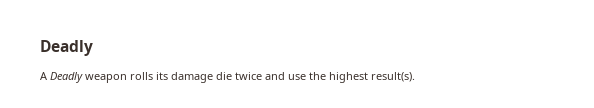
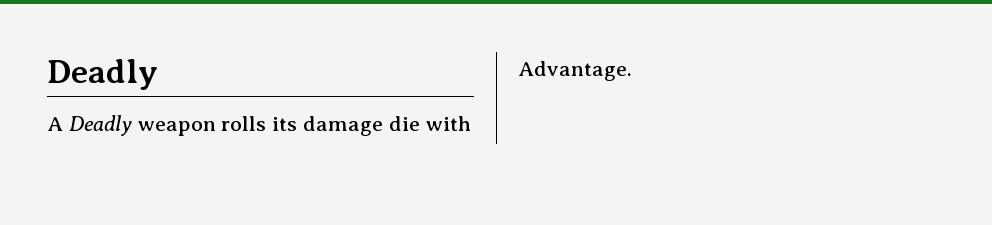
[235,72,415,83] twice and use the highest result(s). -> [425,116,471,131] [518,61,632,81] with Advantage.

